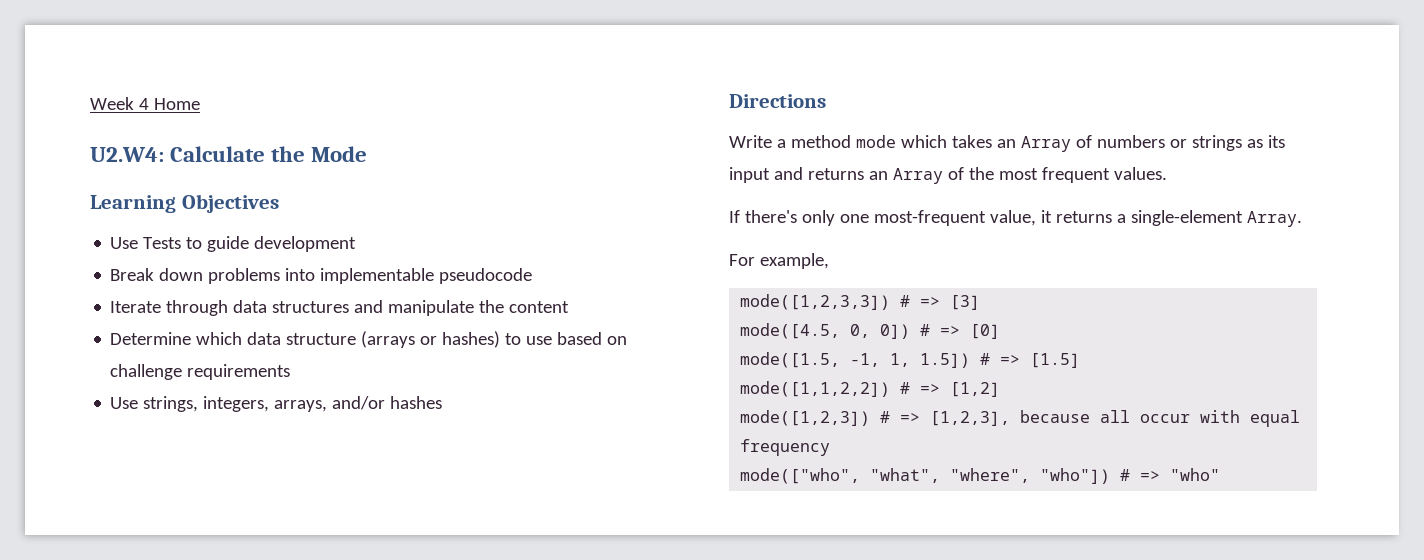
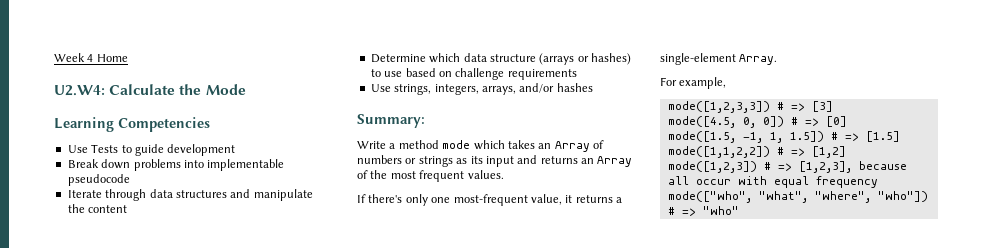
[181,194,279,213] Objectives -> [118,117,210,132] Competencies
[729,94,826,108] Directions -> [357,114,425,128] Summary:

